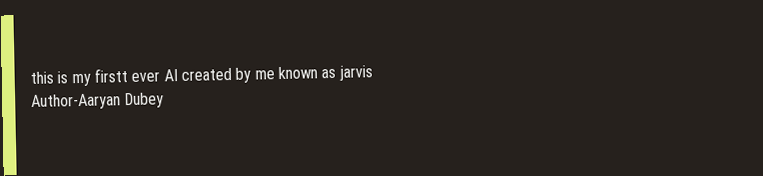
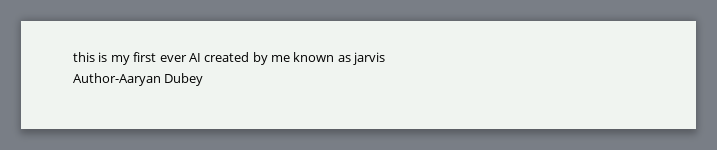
[93,68,128,83] firstt -> [133,52,157,62] first

